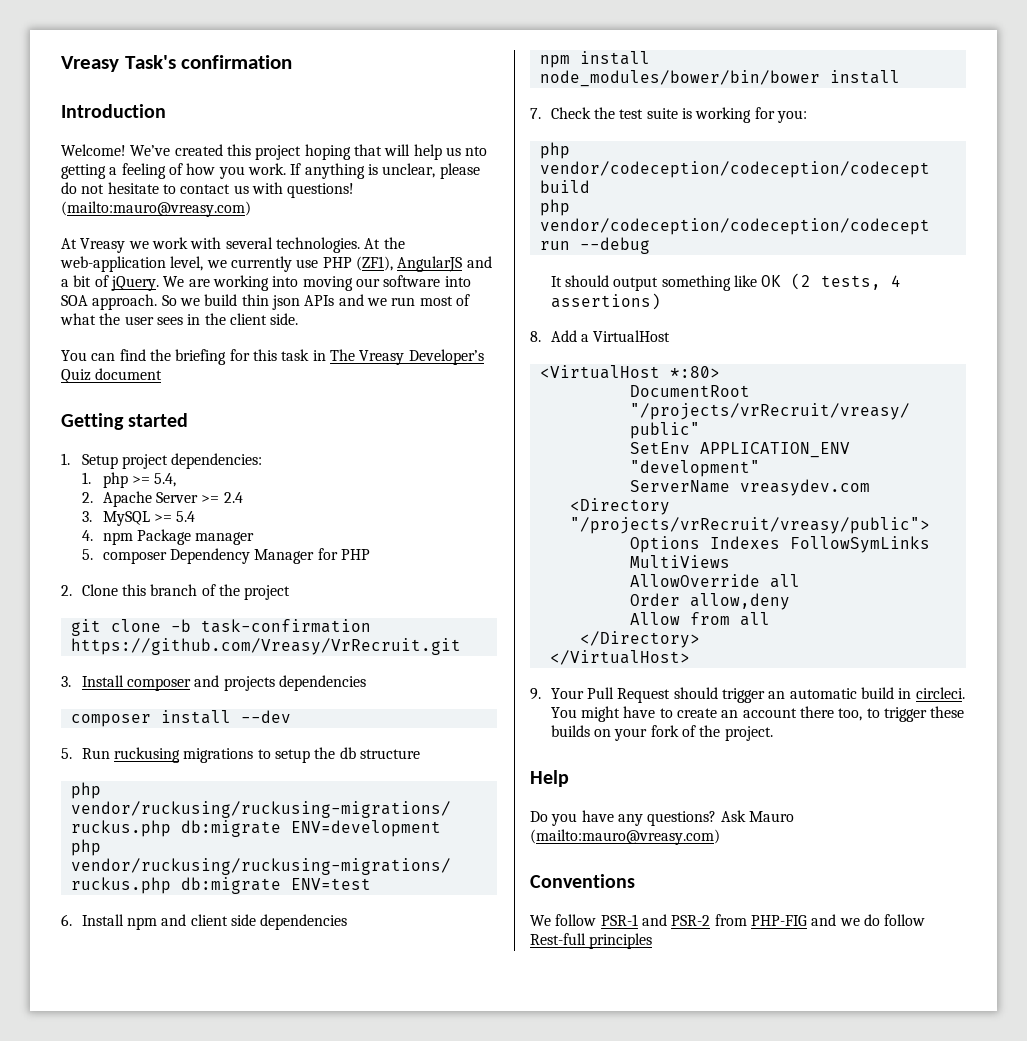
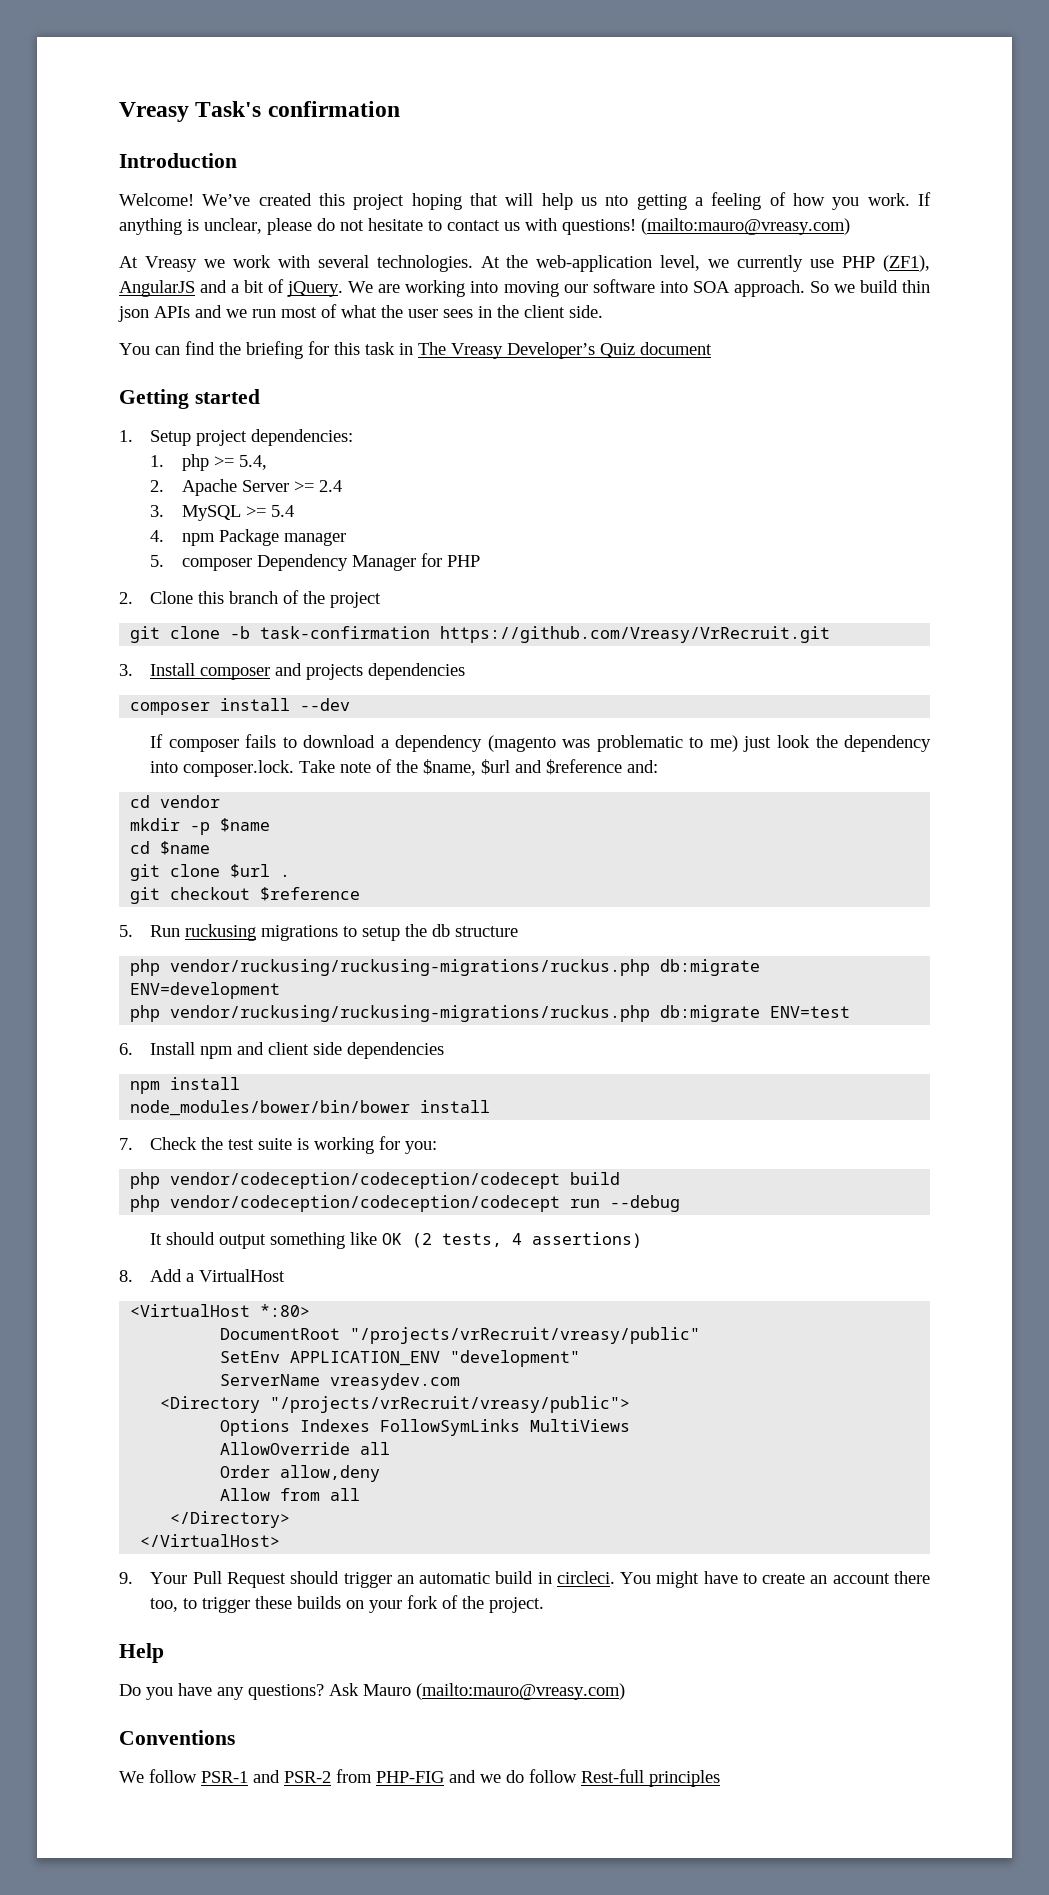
(291, 716) none -> [150,734,931,752] [150,759,659,777] [130,795,221,808] [130,818,271,835] [130,841,211,855] [130,864,291,881] [130,887,361,904] // If composer fails to download a dependency (magento was problematic to me) just look the dependency into composer.lock. Take note of the $name, $url and $reference and: // cd vendor // mkdir -p $name // cd $name // git clone $url . // git checkout $reference

